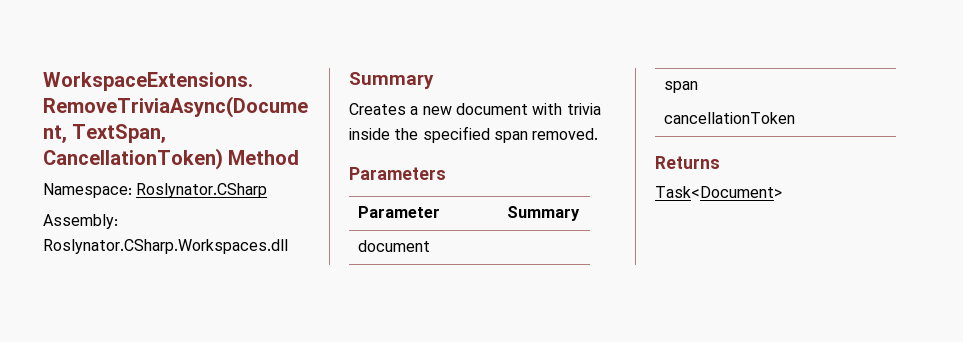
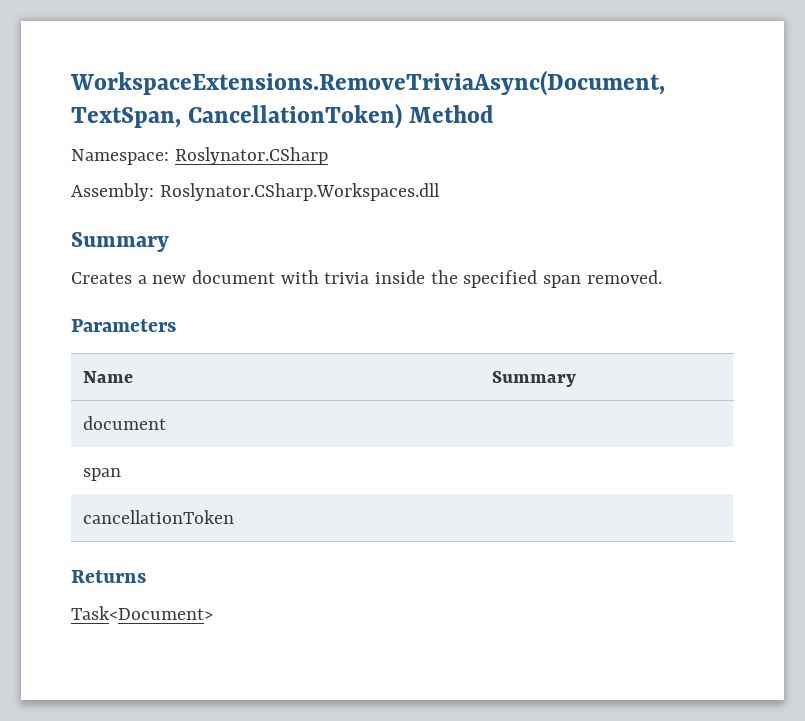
[357,206,440,218] Parameter -> [82,371,133,383] Name

